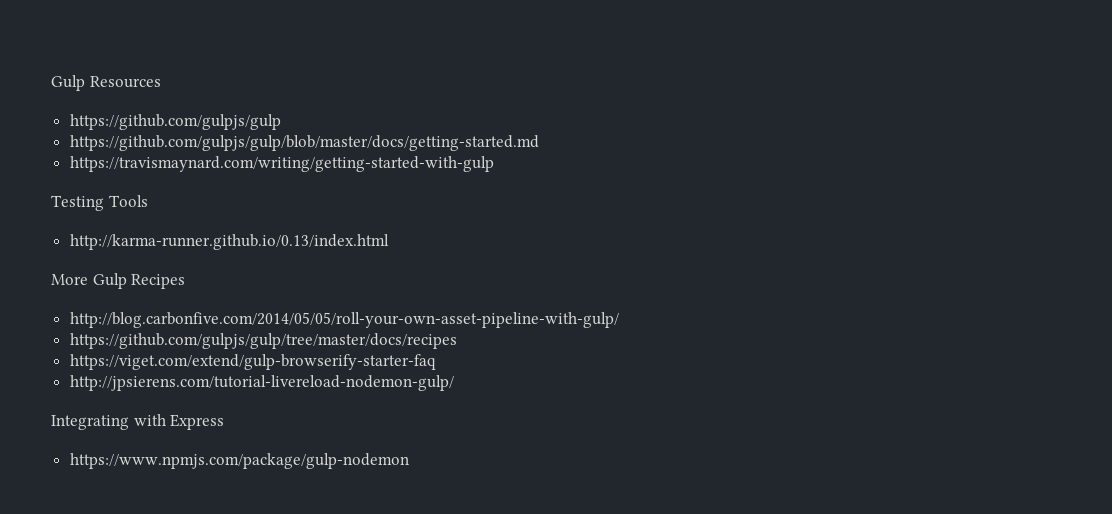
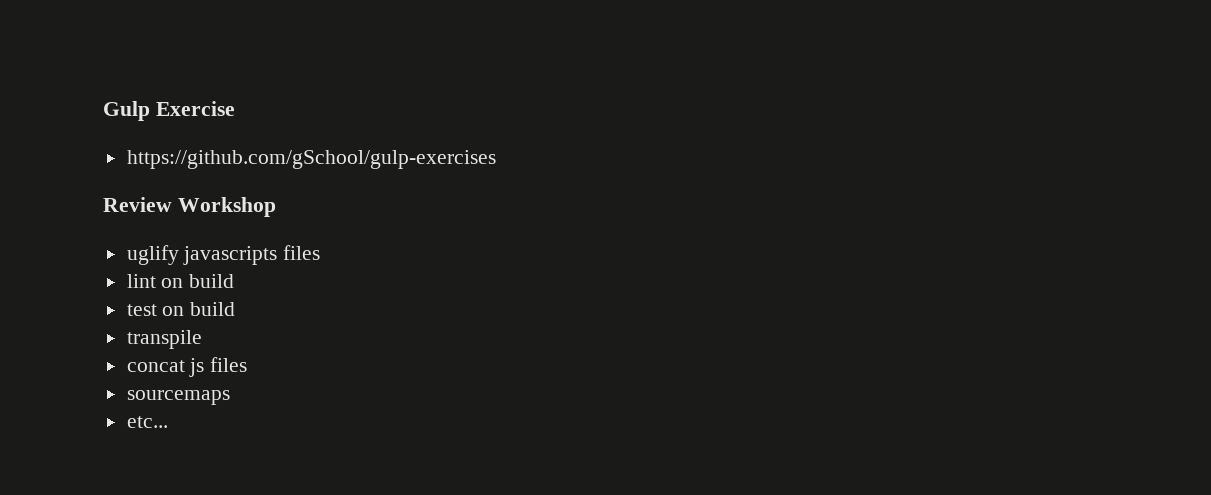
[51,75,161,91] [69,114,281,130] [69,135,539,151] [69,156,494,172] [51,195,148,211] [69,234,389,250] [51,273,186,289] [69,312,619,328] [69,333,457,349] [69,354,436,370] [69,375,454,391] [51,414,225,430] [69,453,409,469] Gulp Resources // https://github.com/gulpjs/gulp // https://github.com/gulpjs/gulp/blob/master/docs/getting-started.md // https://travismaynard.com/writing/getting-started-with-gulp // Testing Tools // http://karma-runner.github.io/0.13/index.html // More Gulp Recipes // http://blog.carbonfive.com/2014/05/05/roll-your-own-asset-pipeline-with-gulp/ // https://github.com/gulpjs/gulp/tree/master/docs/recipes // https://viget.com/extend/gulp-browserify-starter-faq // http://jpsierens.com/tutorial-livereload-nodemon-gulp/ // Integrating with Express // https://www.npmjs.com/package/gulp-nodemon -> [103,101,235,121] [126,150,496,169] [103,197,276,217] [126,245,321,265] [126,274,235,288] [126,302,236,316] [126,330,202,349] [126,357,248,377] [126,390,230,405] [126,416,168,428] Gulp Exercise // https://github.com/gSchool/gulp-exercises // Review Workshop // uglify javascripts files // lint on build // test on build // transpile // concat js files // sourcemaps // etc...

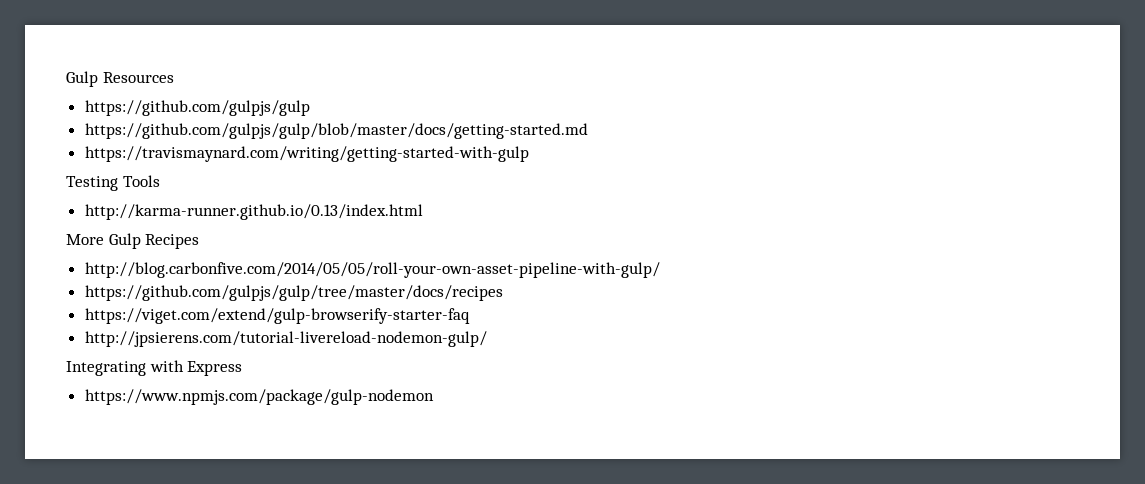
[103,101,235,121] [126,150,496,169] [103,197,276,217] [126,245,321,265] [126,274,235,288] [126,302,236,316] [126,330,202,349] [126,357,248,377] [126,390,230,405] [126,416,168,428] Gulp Exercise // https://github.com/gSchool/gulp-exercises // Review Workshop // uglify javascripts files // lint on build // test on build // transpile // concat js files // sourcemaps // etc... -> [66,71,174,87] [84,100,310,116] [84,123,588,139] [84,146,529,162] [66,175,160,191] [84,204,423,220] [66,233,200,249] [84,262,660,278] [84,285,503,301] [84,308,470,324] [84,331,487,347] [66,360,243,376] [84,389,434,405] Gulp Resources // https://github.com/gulpjs/gulp // https://github.com/gulpjs/gulp/blob/master/docs/getting-started.md // https://travismaynard.com/writing/getting-started-with-gulp // Testing Tools // http://karma-runner.github.io/0.13/index.html // More Gulp Recipes // http://blog.carbonfive.com/2014/05/05/roll-your-own-asset-pipeline-with-gulp/ // https://github.com/gulpjs/gulp/tree/master/docs/recipes // https://viget.com/extend/gulp-browserify-starter-faq // http://jpsierens.com/tutorial-livereload-nodemon-gulp/ // Integrating with Express // https://www.npmjs.com/package/gulp-nodemon

